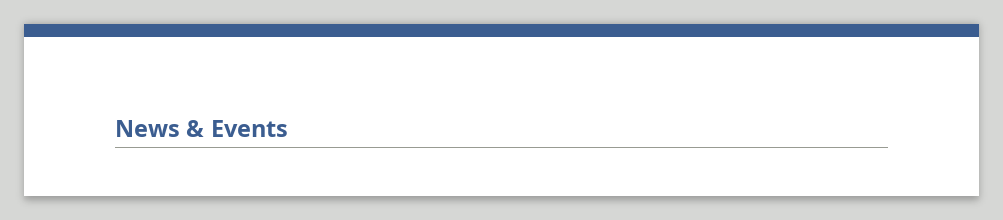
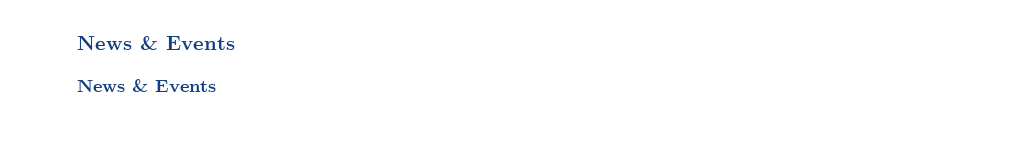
[115,120,288,137] News & Events -> [77,36,235,50] [77,79,216,93] News & Events // News & Events

